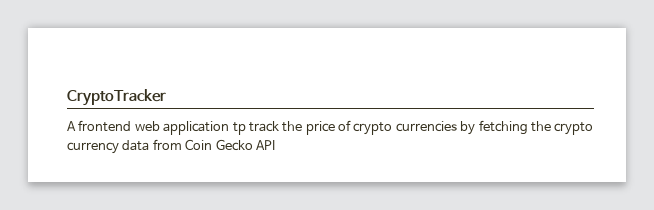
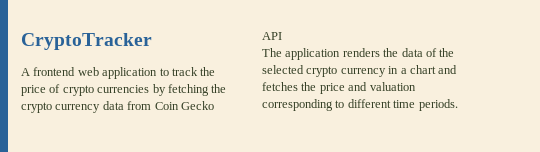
[232,122,246,135] tp -> [159,68,169,76] to
(275, 145) none -> [262,48,455,60] [262,65,458,77] [262,82,416,94] [262,99,458,111] // The application renders the data of the selected crypto currency in a chart and fetches the price and valuation corresponding to different time periods.

